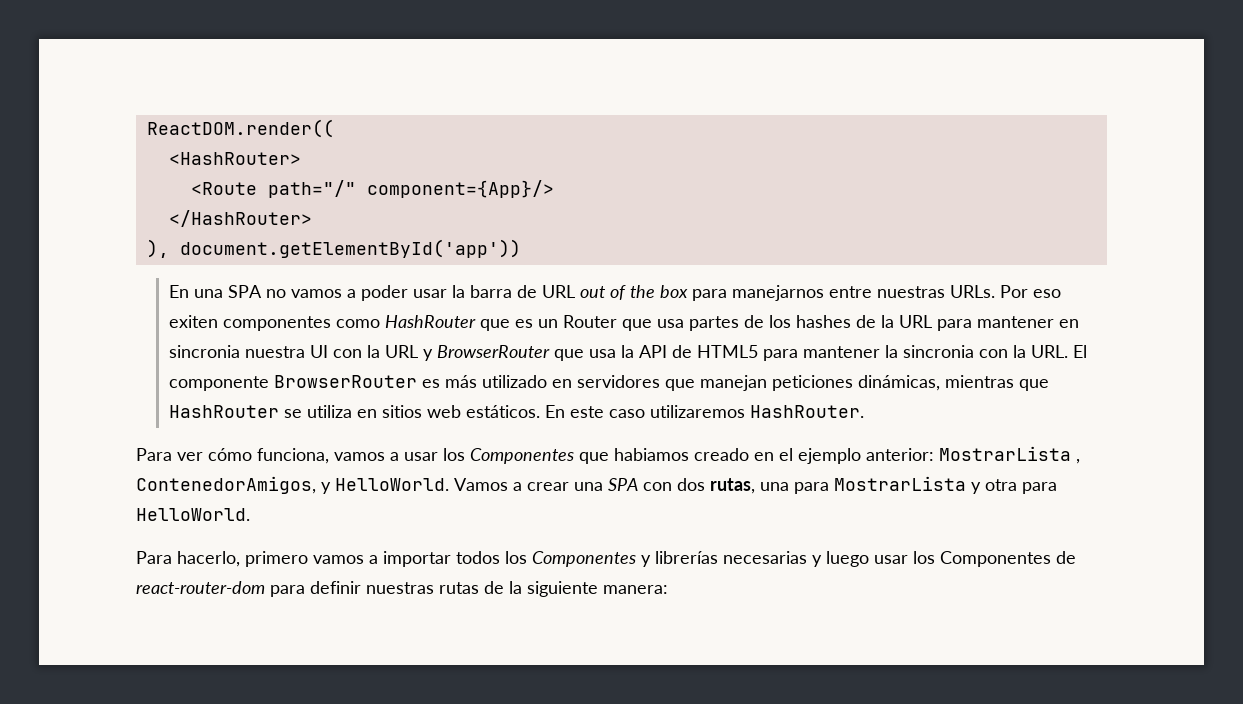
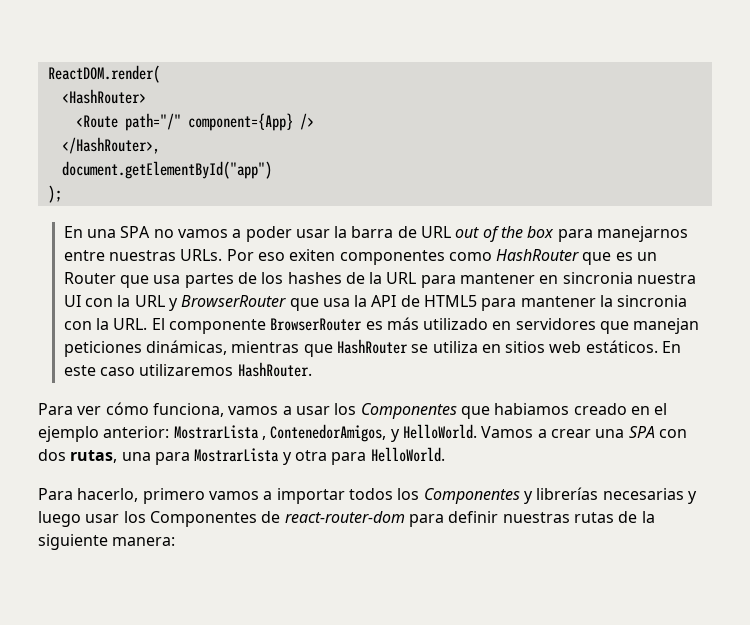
[146,119,334,138] ReactDOM.render(( -> [47,65,160,83] ReactDOM.render(
[366,180,554,198] [168,210,312,227] [146,239,521,258] component={App}/> // </HashRouter> // ), document.getElementById('app')) -> [187,113,314,131] [61,137,160,154] [61,161,272,179] [47,185,62,203] component={App} /> // </HashRouter>, // document.getElementById("app") // );

